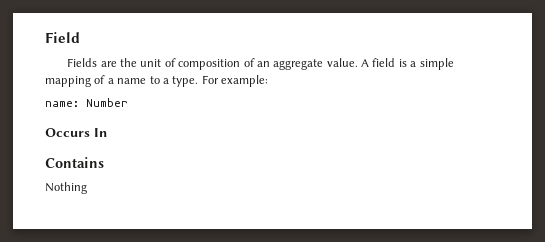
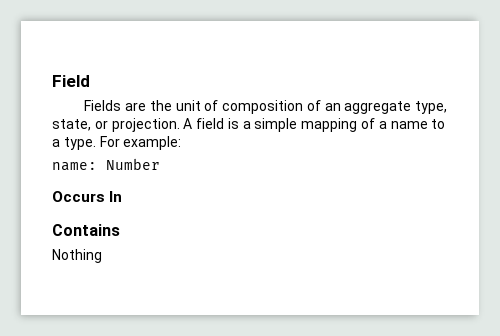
[326,58,358,67] value. -> [415,101,448,114] [52,118,180,132] type, state, or projection.

